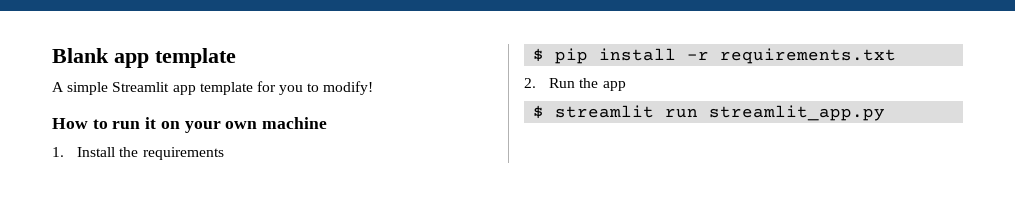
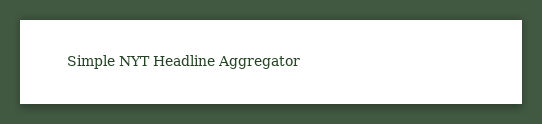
[52,48,236,68] [52,81,374,95] [52,117,328,133] [52,147,224,160] [533,48,897,64] [524,78,626,91] [533,105,886,121] Blank app template // A simple Streamlit app template for you to modify! // How to run it on your own machine // 1. Install the requirements // $ pip install -r requirements.txt // 2. Run the app // $ streamlit run streamlit_app.py -> [67,55,300,69] Simple NYT Headline Aggregator

